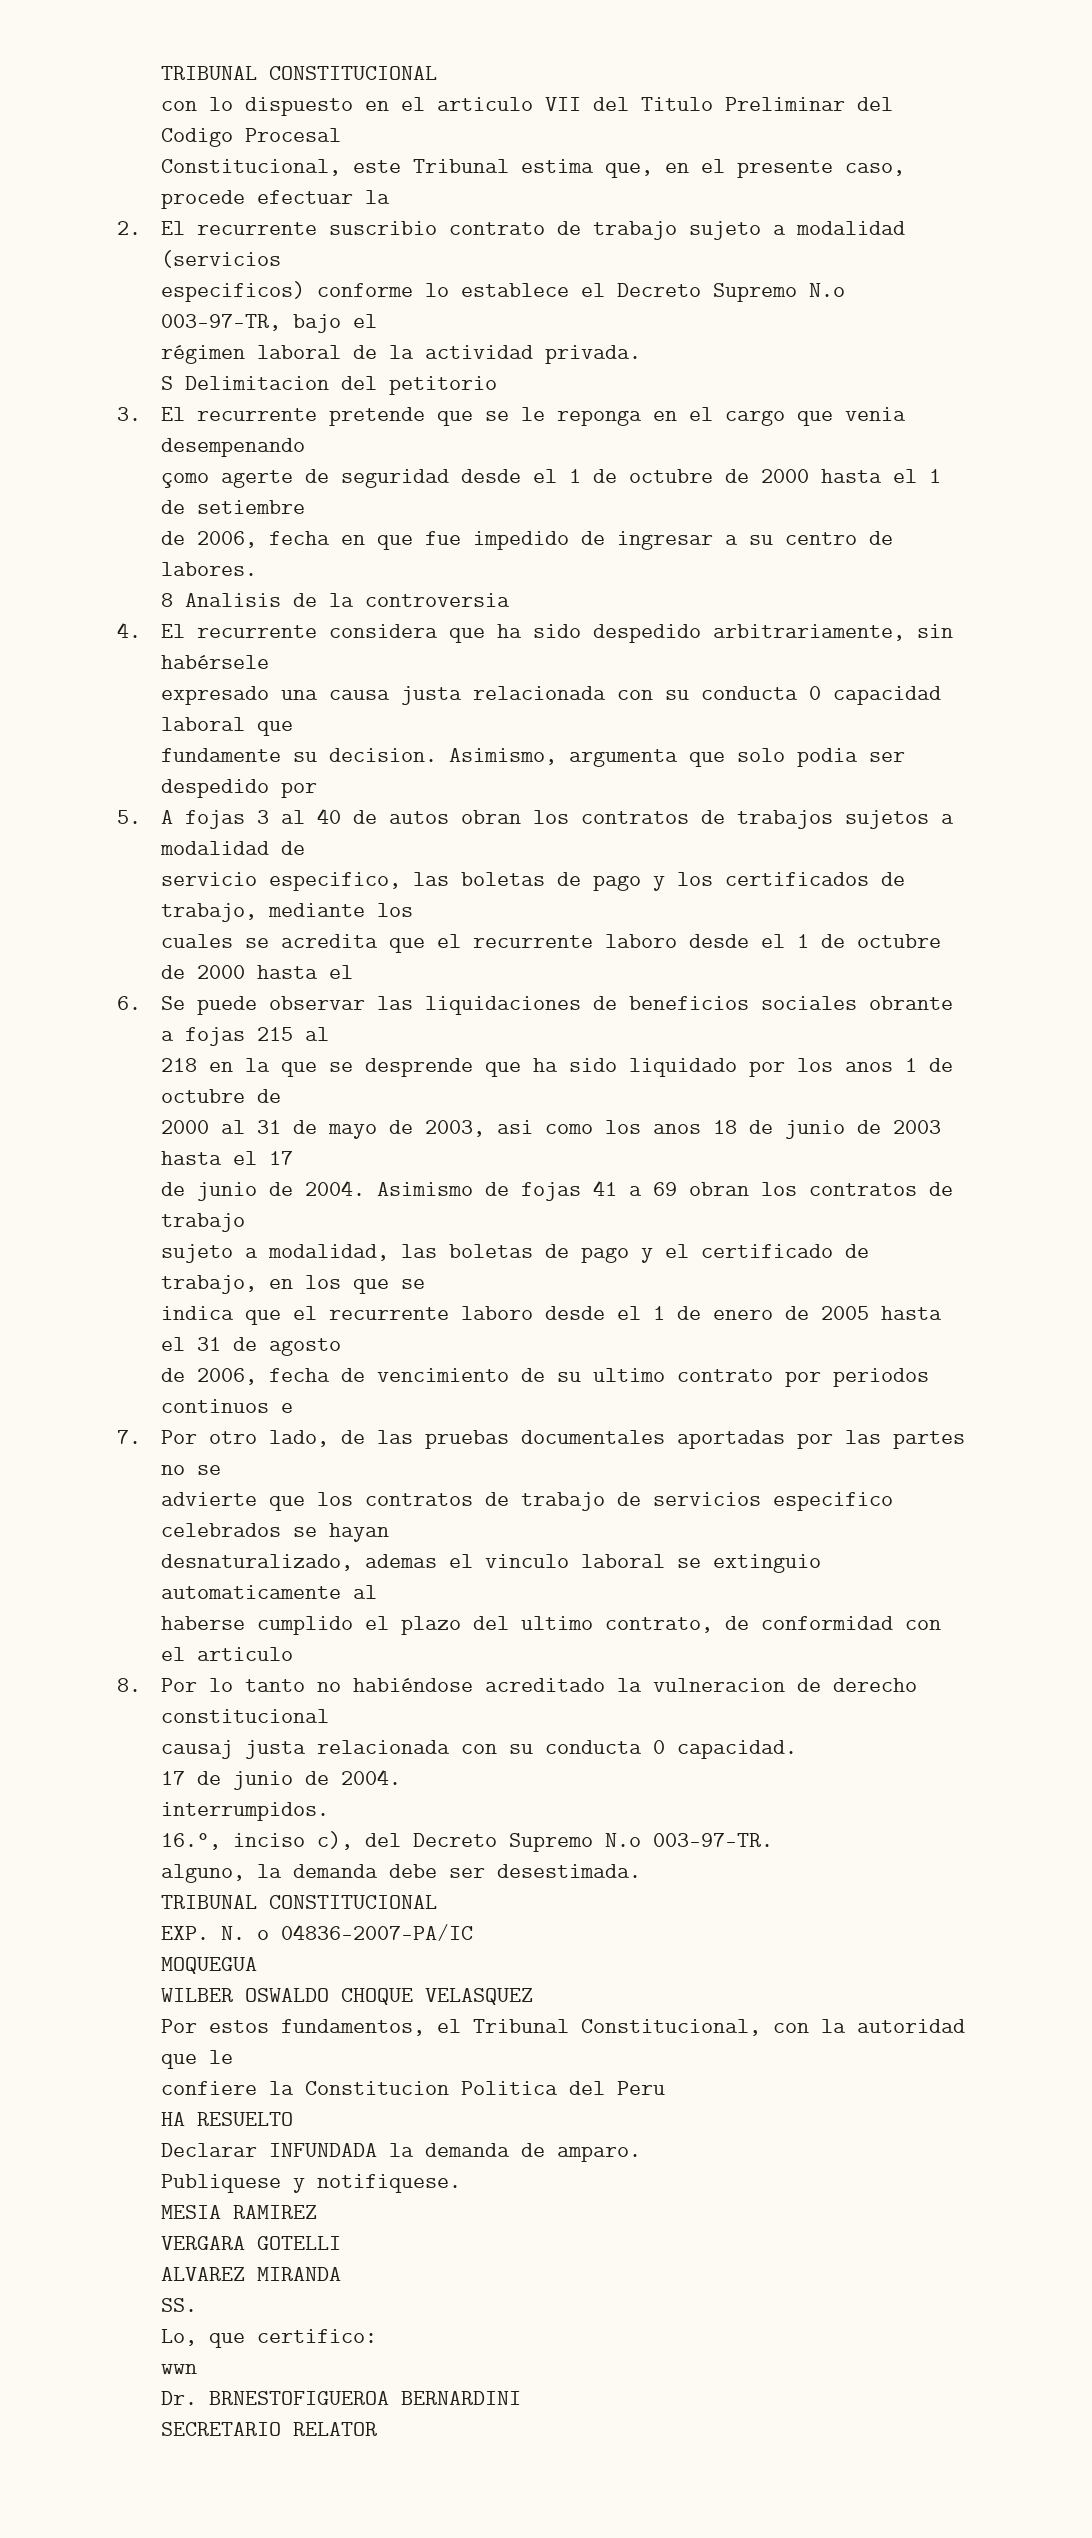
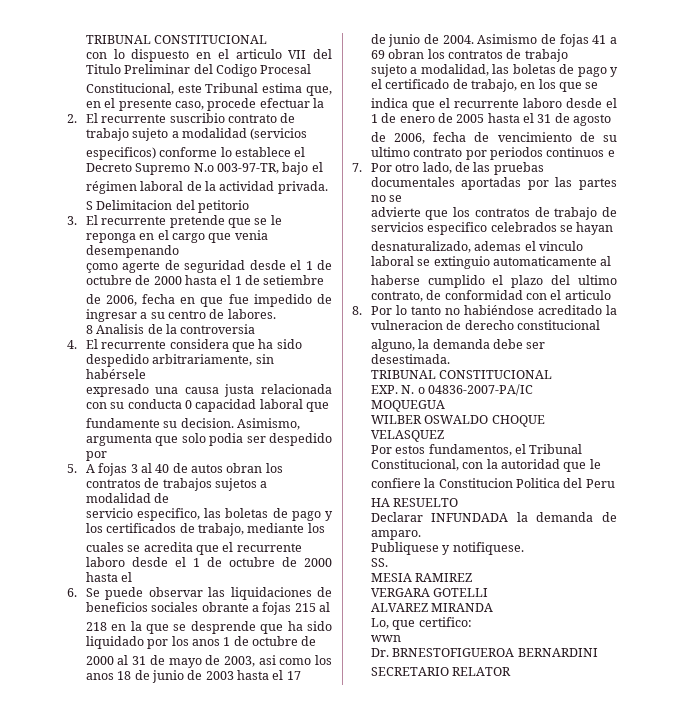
[161,1740,798,1759] [161,1769,402,1790] [161,1802,330,1821] [161,1831,774,1852] // causaj justa relacionada con su conducta 0 capacidad. // 17 de junio de 2004. // interrumpidos. // 16.°, inciso c), del Decreto Supremo N.o 003-97-TR. -> (600, 325) none
(462, 2183) none -> [370,558,388,567] // SS.
[161,2298,198,2312] // SS. -> (494, 607) none

